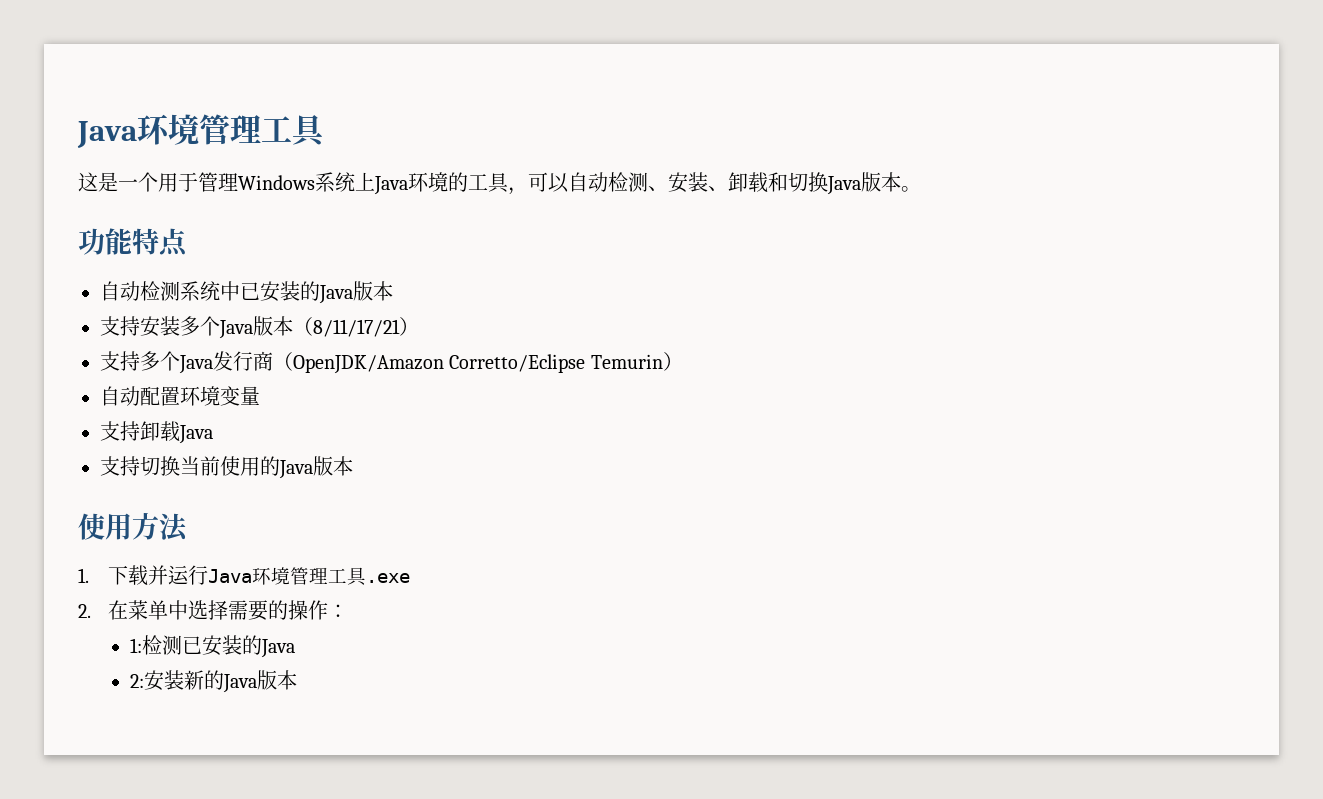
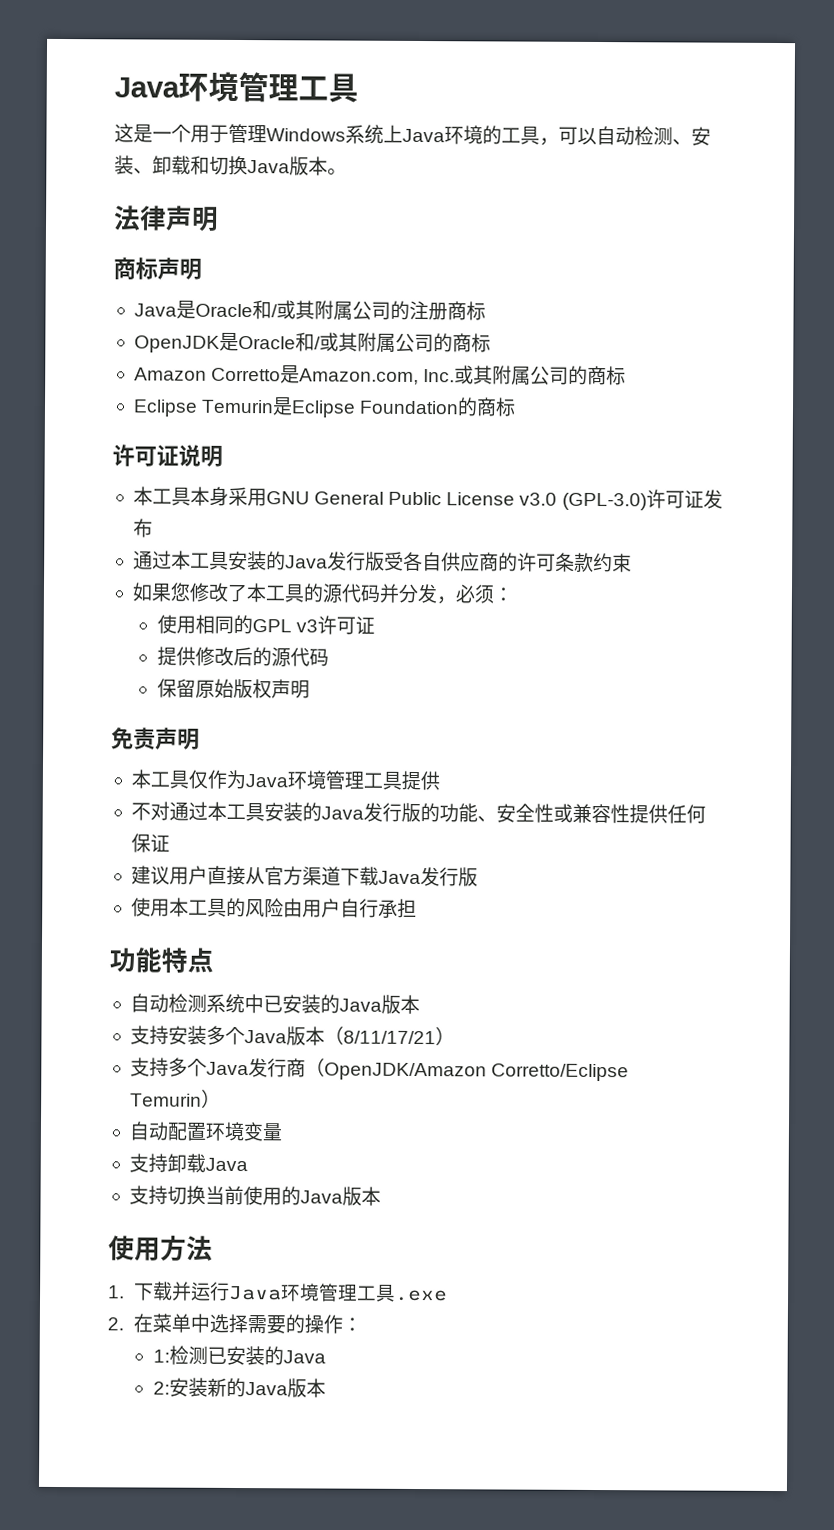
(921, 189) none -> [113,205,219,232] [113,257,202,280] [133,300,486,321] [133,332,491,353] [133,365,627,386] [132,397,517,418] [112,444,223,467] [132,486,723,511] [132,518,153,538] [132,550,632,573] [131,582,513,605] [156,614,375,635] [156,646,329,668] [156,678,310,699] [111,727,200,750] [130,769,440,791] [130,801,706,824] [130,833,170,853] [130,865,478,887] [130,897,417,918] // 法律声明 // 商标声明 // Java是Oracle和/或其附属公司的注册商标 // OpenJDK是Oracle和/或其附属公司的商标 // Amazon Corretto是Amazon.com, Inc.或其附属公司的商标 // Eclipse Temurin是Eclipse Foundation的商标 // 许可证说明 // 本工具本身采用GNU General Public License v3.0 (GPL-3.0)许可证发布 // 通过本工具安装的Java发行版受各自供应商的许可条款约束 // 如果您修改了本工具的源代码并分发，必须： // 使用相同的GPL v3许可证 // 提供修改后的源代码 // 保留原始版权声明 // 免责声明 // 本工具仅作为Java环境管理工具提供 // 不对通过本工具安装的Java发行版的功能、安全性或兼容性提供任何保证 // 建议用户直接从官方渠道下载Java发行版 // 使用本工具的风险由用户自行承担

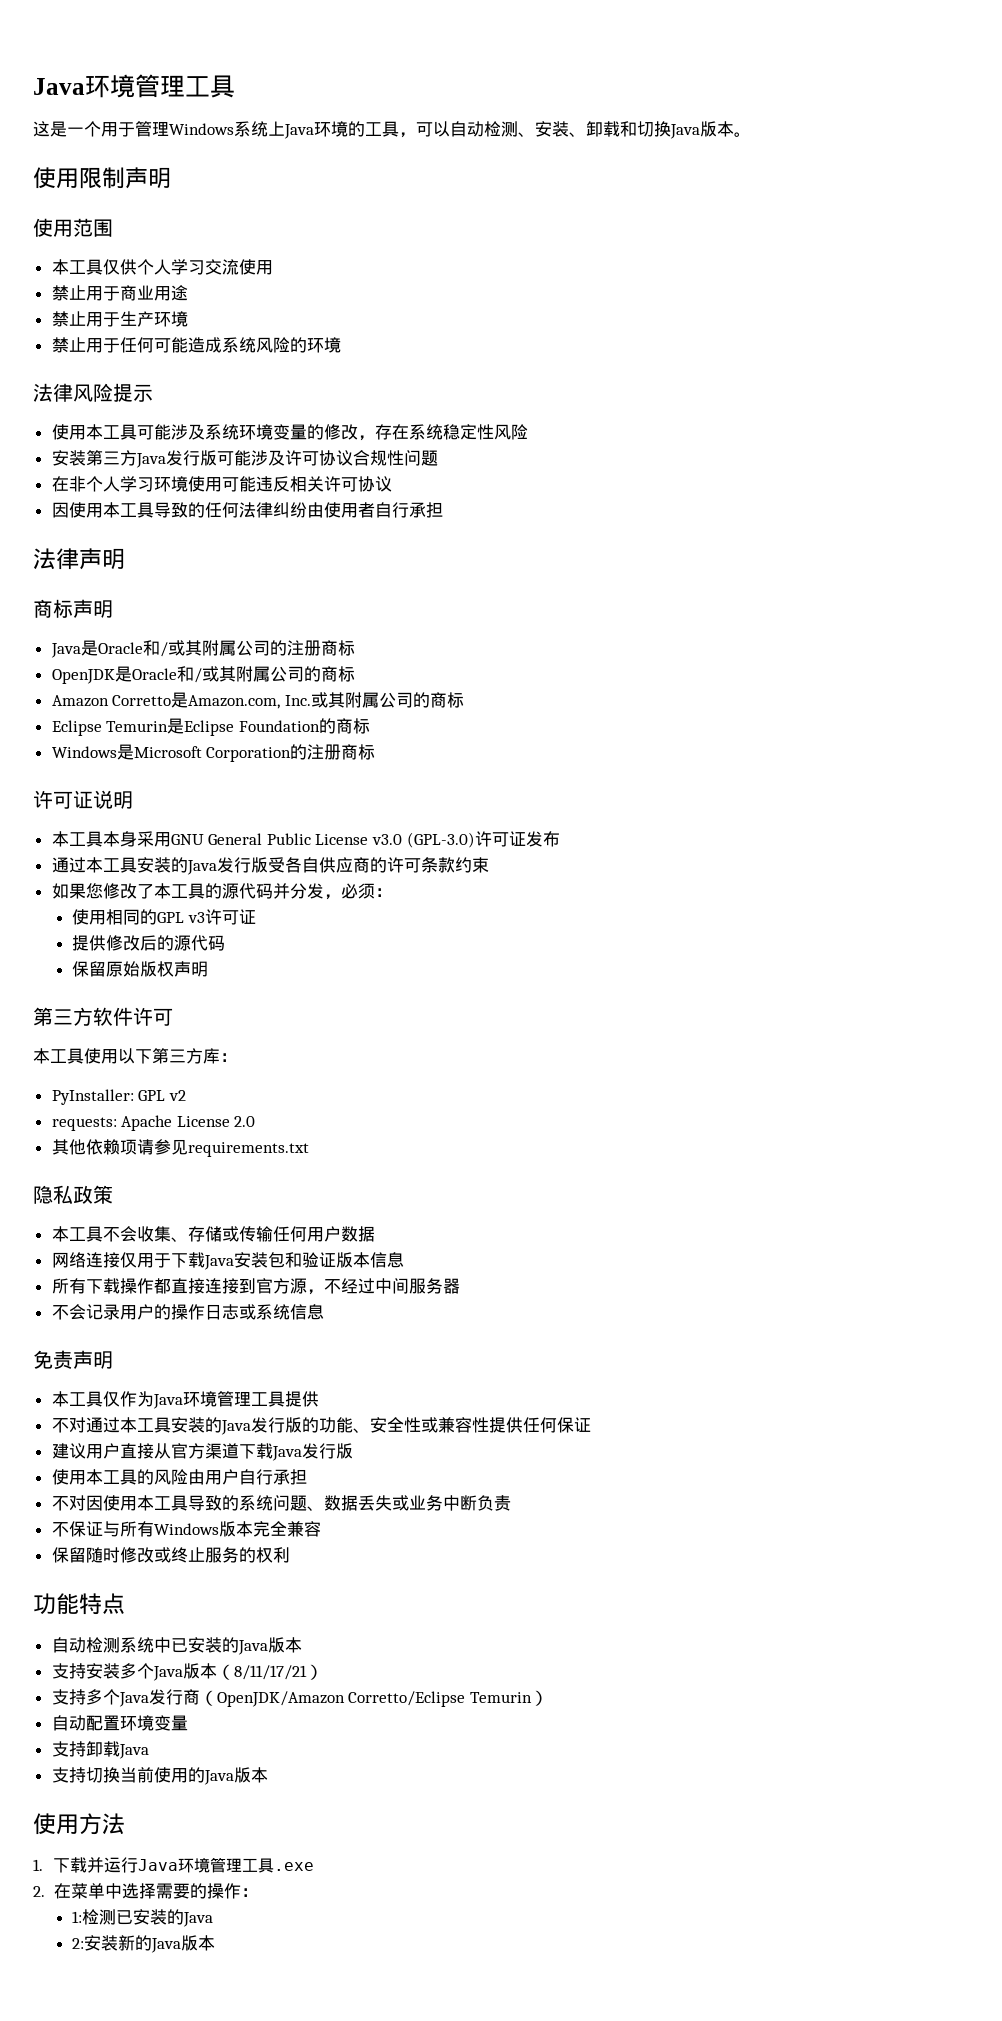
(347, 171) none -> [33,167,171,189] [33,218,113,237] [51,259,273,275] [51,285,188,301] [51,311,188,327] [51,337,341,353] [33,383,153,402] [51,424,528,441] [51,450,438,468] [51,476,392,492] [51,502,443,518] // 使用限制声明 // 使用范围 // 本工具仅供个人学习交流使用 // 禁止用于商业用途 // 禁止用于生产环境 // 禁止用于任何可能造成系统风险的环境 // 法律风险提示 // 使用本工具可能涉及系统环境变量的修改，存在系统稳定性风险 // 安装第三方Java发行版可能涉及许可协议合规性问题 // 在非个人学习环境使用可能违反相关许可协议 // 因使用本工具导致的任何法律纠纷由使用者自行承担
(517, 407) none -> [51,744,376,762] // Windows是Microsoft Corporation的注册商标
(310, 689) none -> [33,1007,173,1026] [33,1048,237,1064] [51,1089,186,1105] [51,1115,256,1131] [51,1139,309,1157] [33,1185,113,1204] [51,1226,375,1242] [51,1252,404,1270] [51,1278,460,1295] [51,1304,324,1320] // 第三方软件许可 // 本工具使用以下第三方库： // PyInstaller: GPL v2 // requests: Apache License 2.0 // 其他依赖项请参见requirements.txt // 隐私政策 // 本工具不会收集、存储或传输任何用户数据 // 网络连接仅用于下载Java安装包和验证版本信息 // 所有下载操作都直接连接到官方源，不经过中间服务器 // 不会记录用户的操作日志或系统信息
(417, 908) none -> [51,1495,511,1511] [51,1521,321,1537] [51,1547,290,1563] // 不对因使用本工具导致的系统问题、数据丢失或业务中断负责 // 不保证与所有Windows版本完全兼容 // 保留随时修改或终止服务的权利

